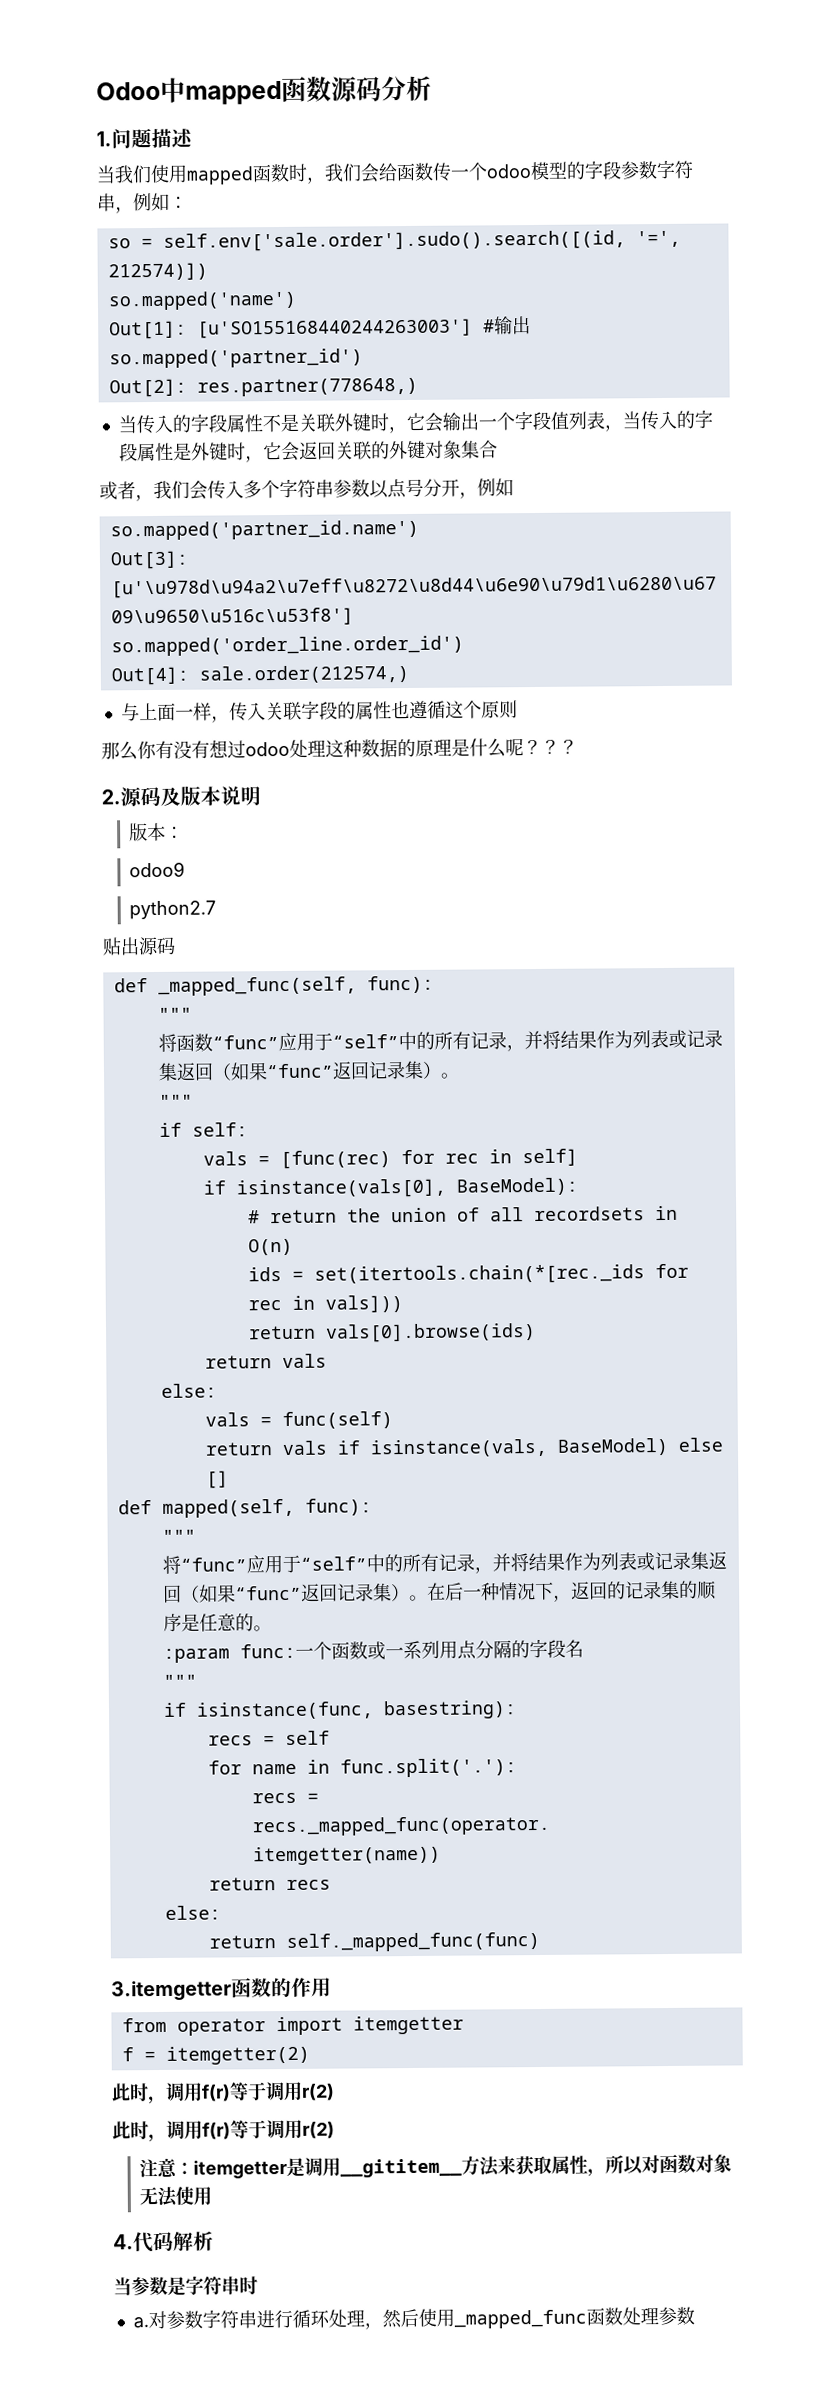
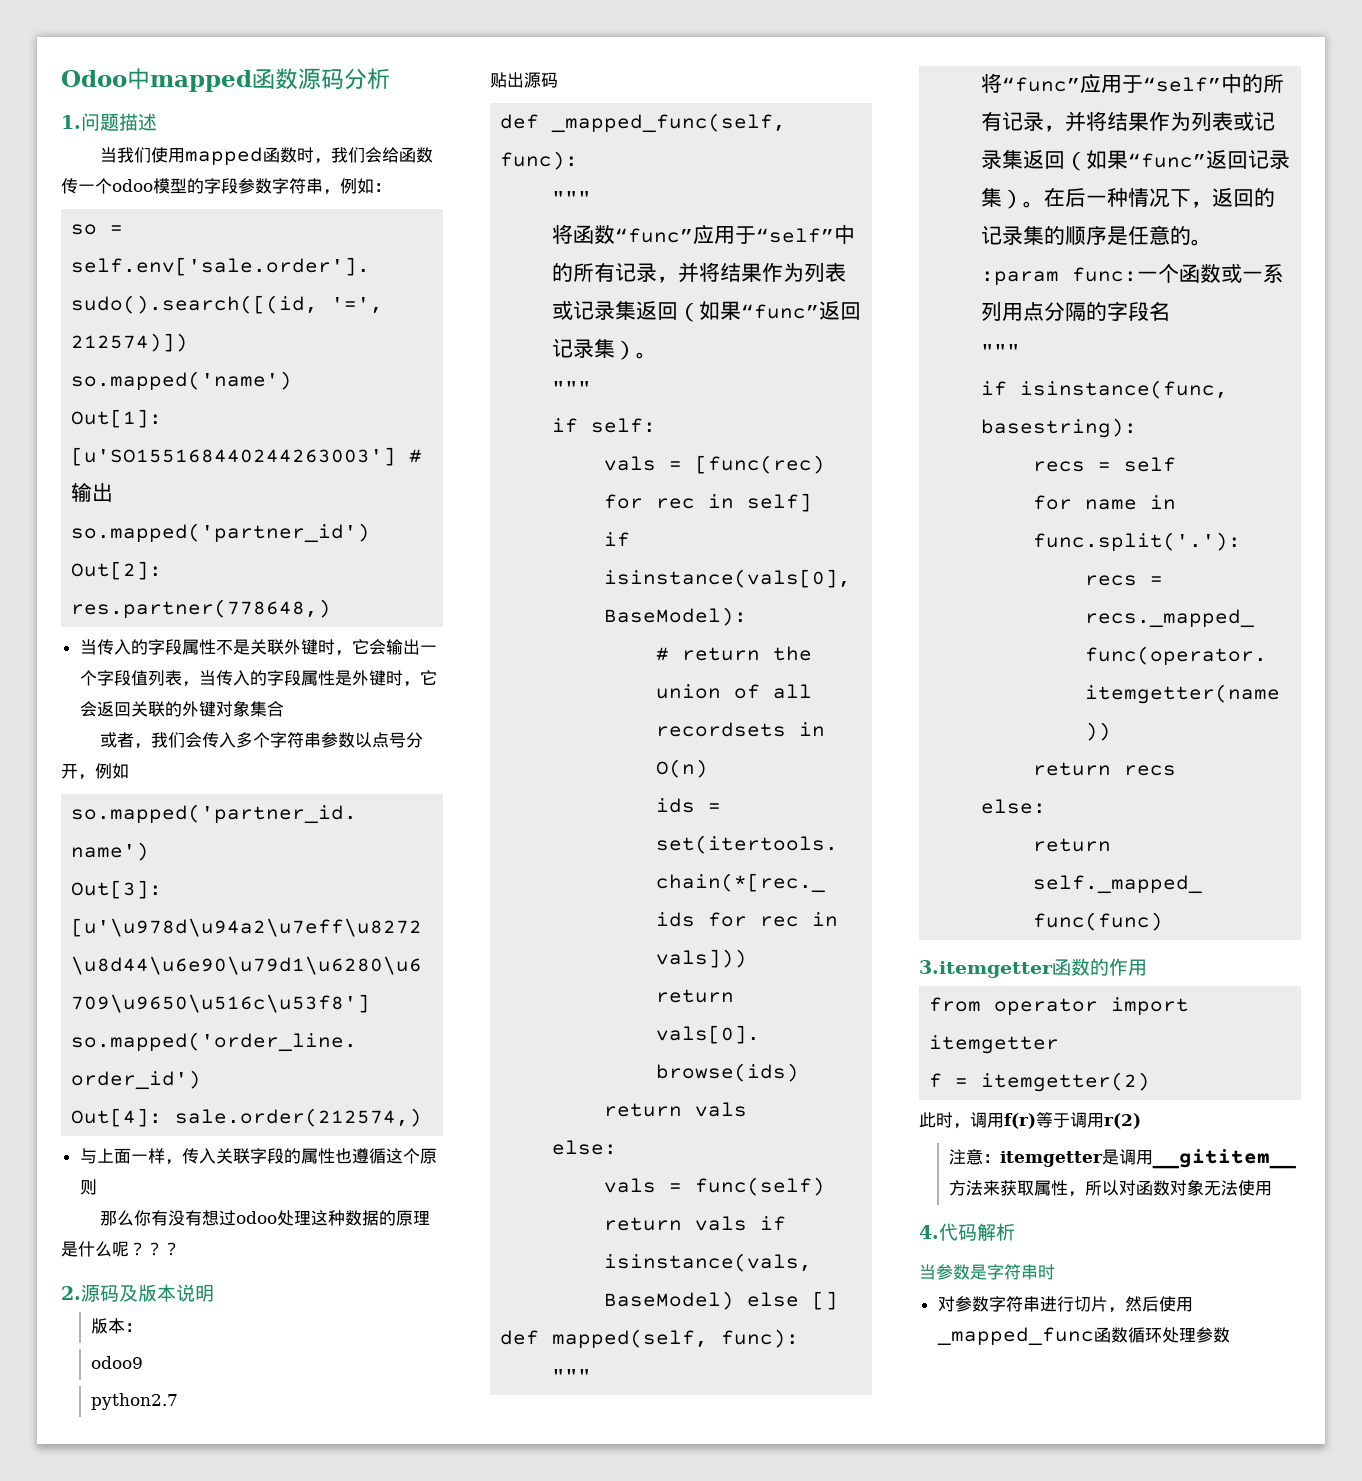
[112,2119,335,2143] // 此时，调用f(r)等于调用r(2) -> (1141, 1121) none
[132,2317,149,2329] a. -> (1055, 1272) none
[291,2309,365,2328] 循环处理 -> [1073,1296,1108,1312] 切片
(623, 2316) none -> [1127,1327,1162,1343] 循环

